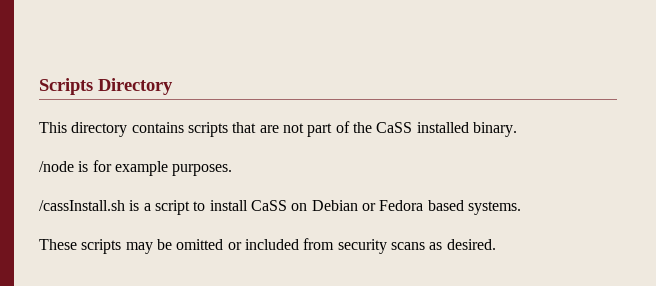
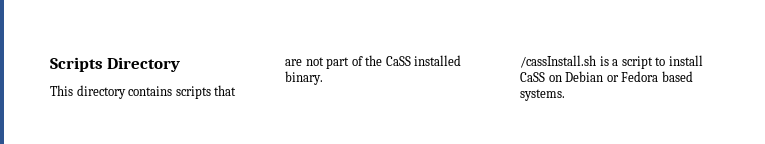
[39,160,233,176] // /node is for example purposes. -> (323, 78) none
[39,238,496,254] // These scripts may be omitted or included from security scans as desired. -> (565, 95) none

